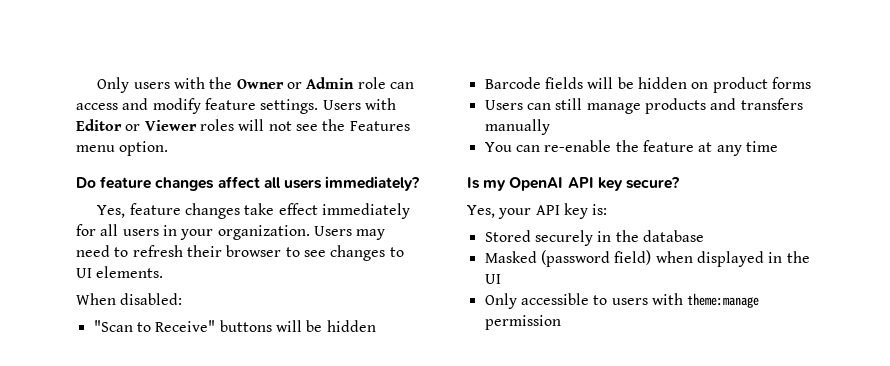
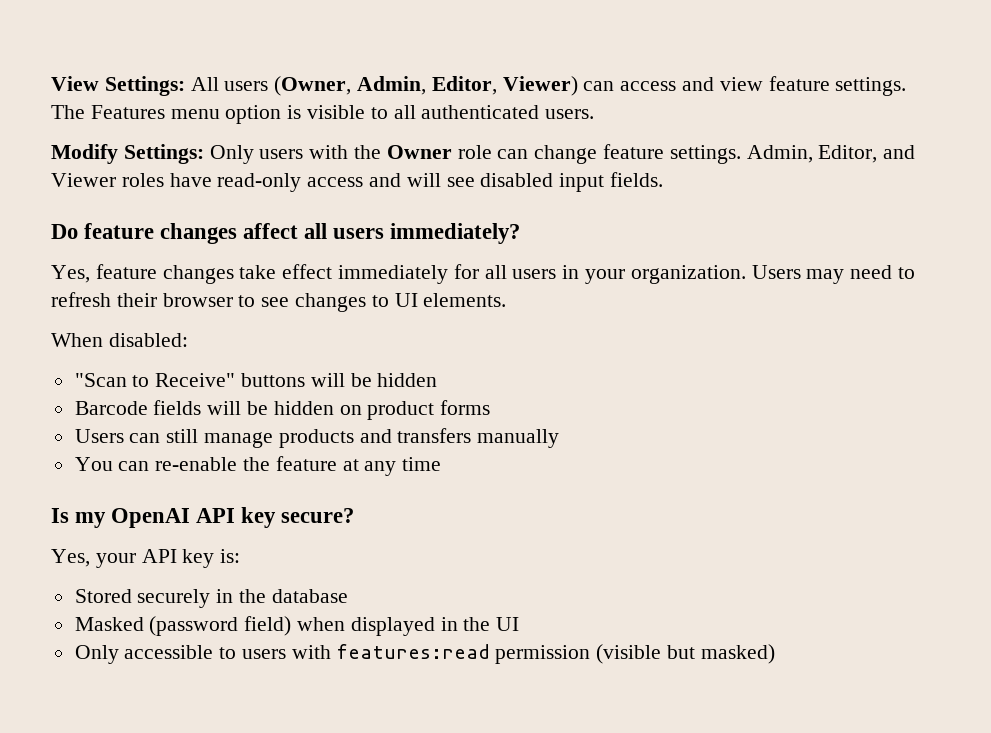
(97, 85) none -> [51,76,907,96] [51,105,595,124] [51,144,204,164] View Settings: All users (Owner, Admin, Editor, Viewer) can access and view feature settings. The Features menu option is visible to all authenticated users. // Modify Settings:
[286,77,414,89] [76,98,396,114] [76,119,410,131] [76,141,169,156] or Admin role can access and modify feature settings. Users with Editor or Viewer roles will not see the Features menu option. -> [457,144,916,164] [51,172,664,192] role can change feature settings. Admin, Editor, and Viewer roles have read-only access and will see disabled input fields.
[687,293,760,308] [484,315,561,330] theme:manage permission -> [336,644,775,664] features:read permission (visible but masked)

